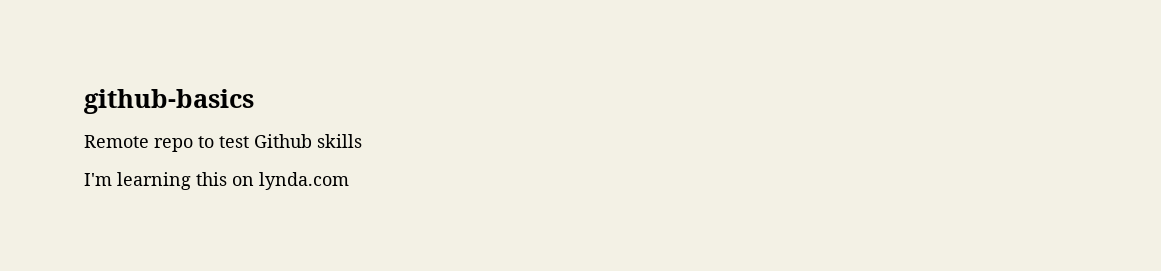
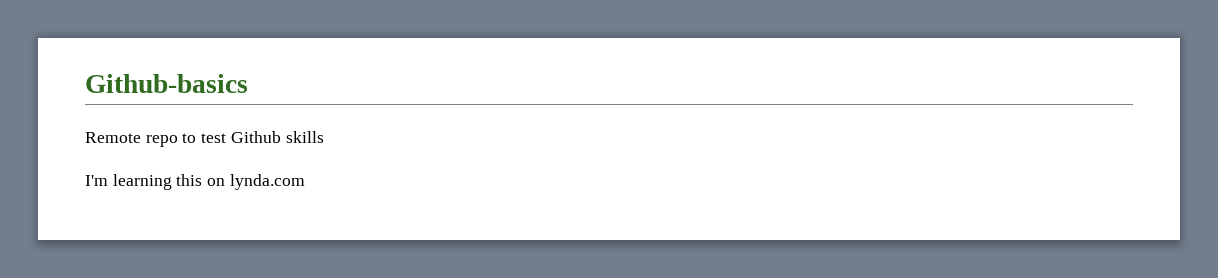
[84,89,254,114] github-basics -> [85,74,248,93] Github-basics

